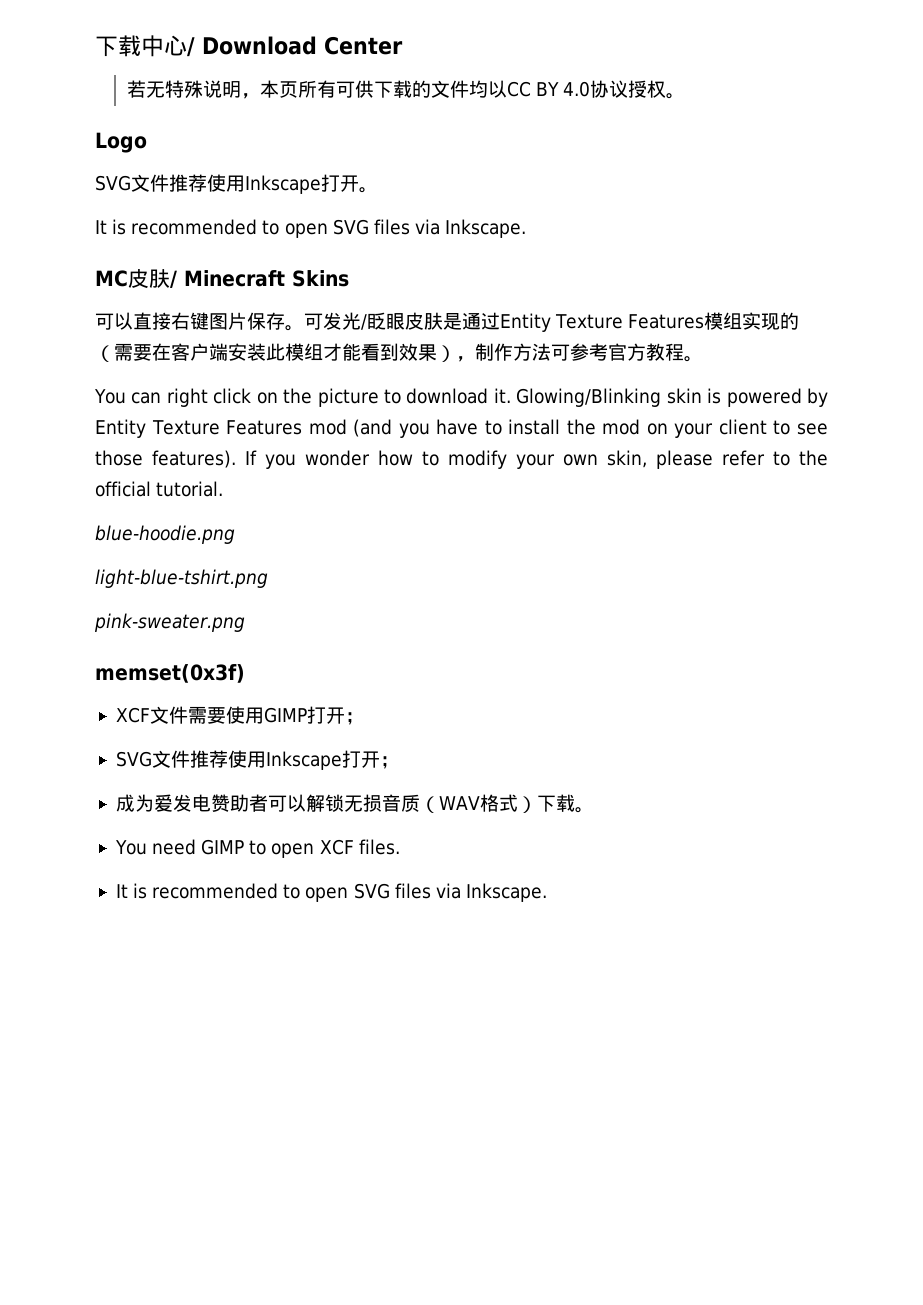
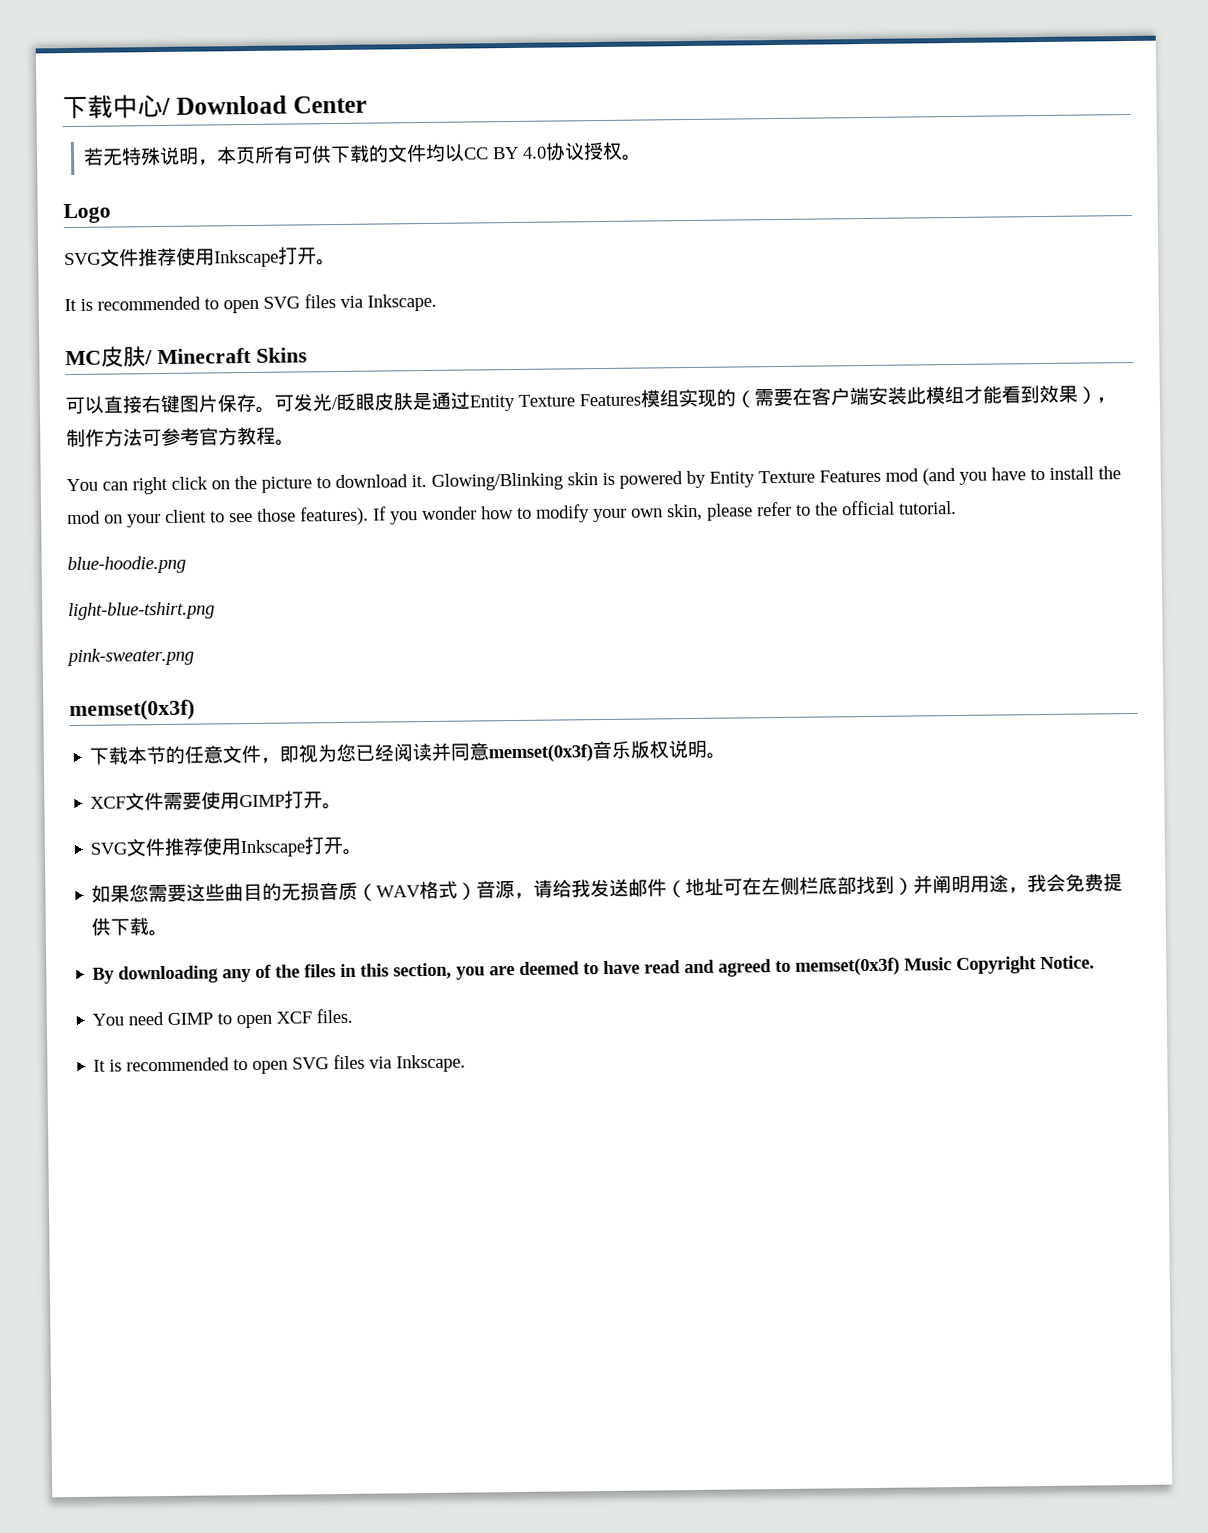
(245, 673) none -> [89,740,727,765] // 下载本节的任意文件，即视为您已经阅读并同意memset(0x3f)音乐版权说明。
[344,712,364,725] [115,750,399,770] [115,794,344,812] ； // SVG文件推荐使用Inkscape打开； // 成为爱发电赞助者可以解锁 -> [322,802,343,810] [90,836,363,858] [91,882,283,903] 。 // SVG文件推荐使用Inkscape打开。 // 如果您需要这些曲目的
[536,794,594,813] 下载。 -> [476,873,1124,900] [91,917,169,937] [92,955,1096,984] 音源，请给我发送邮件（地址可在左侧栏底部找到）并阐明用途，我会免费提供下载。 // By downloading any of the files in this section, you are deemed to have read and agreed to memset(0x3f) Music Copyright Notice.

